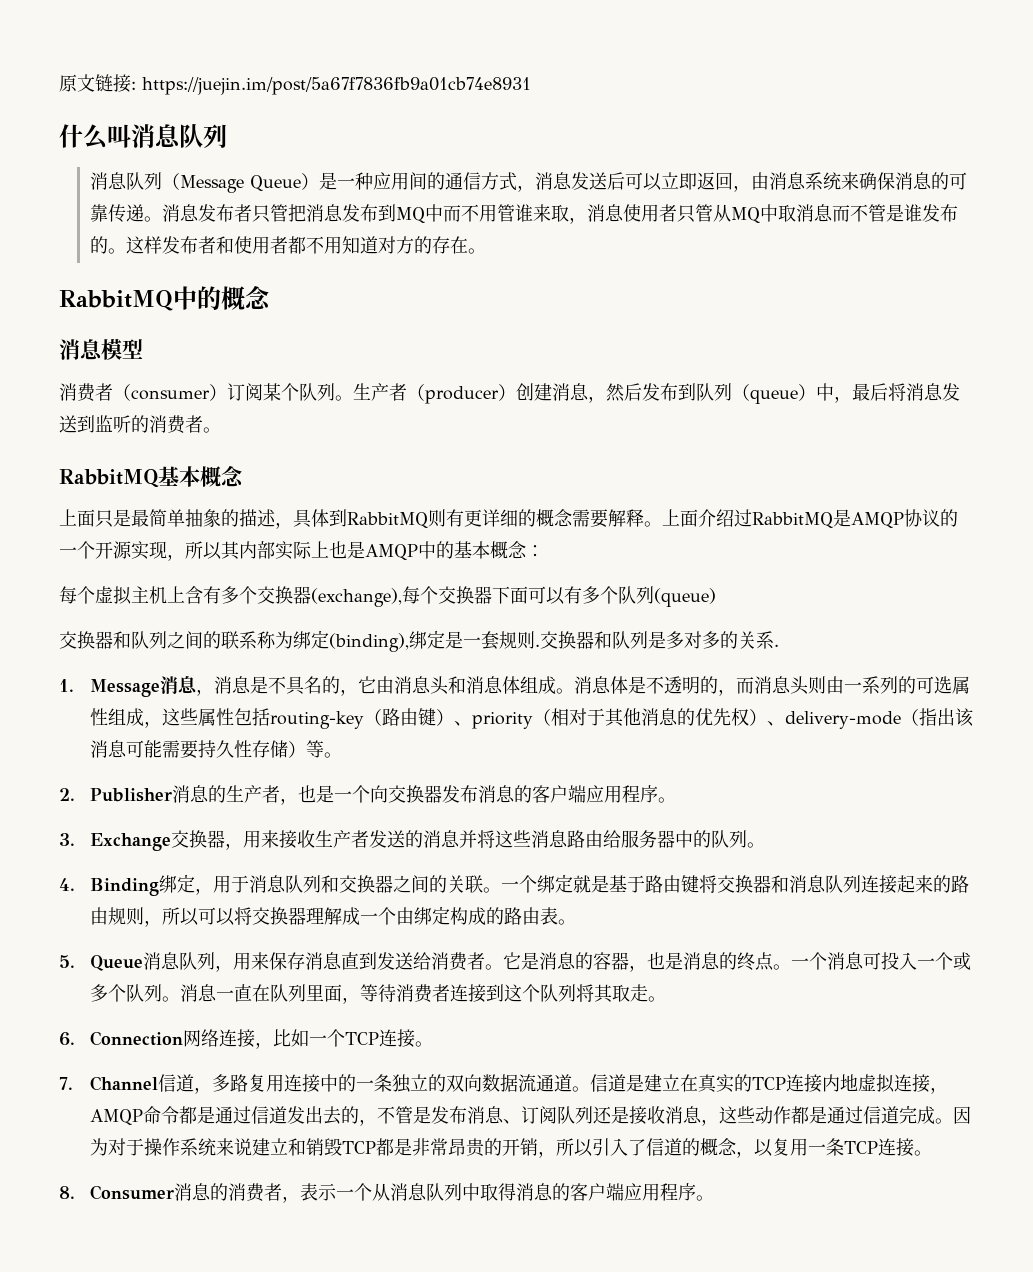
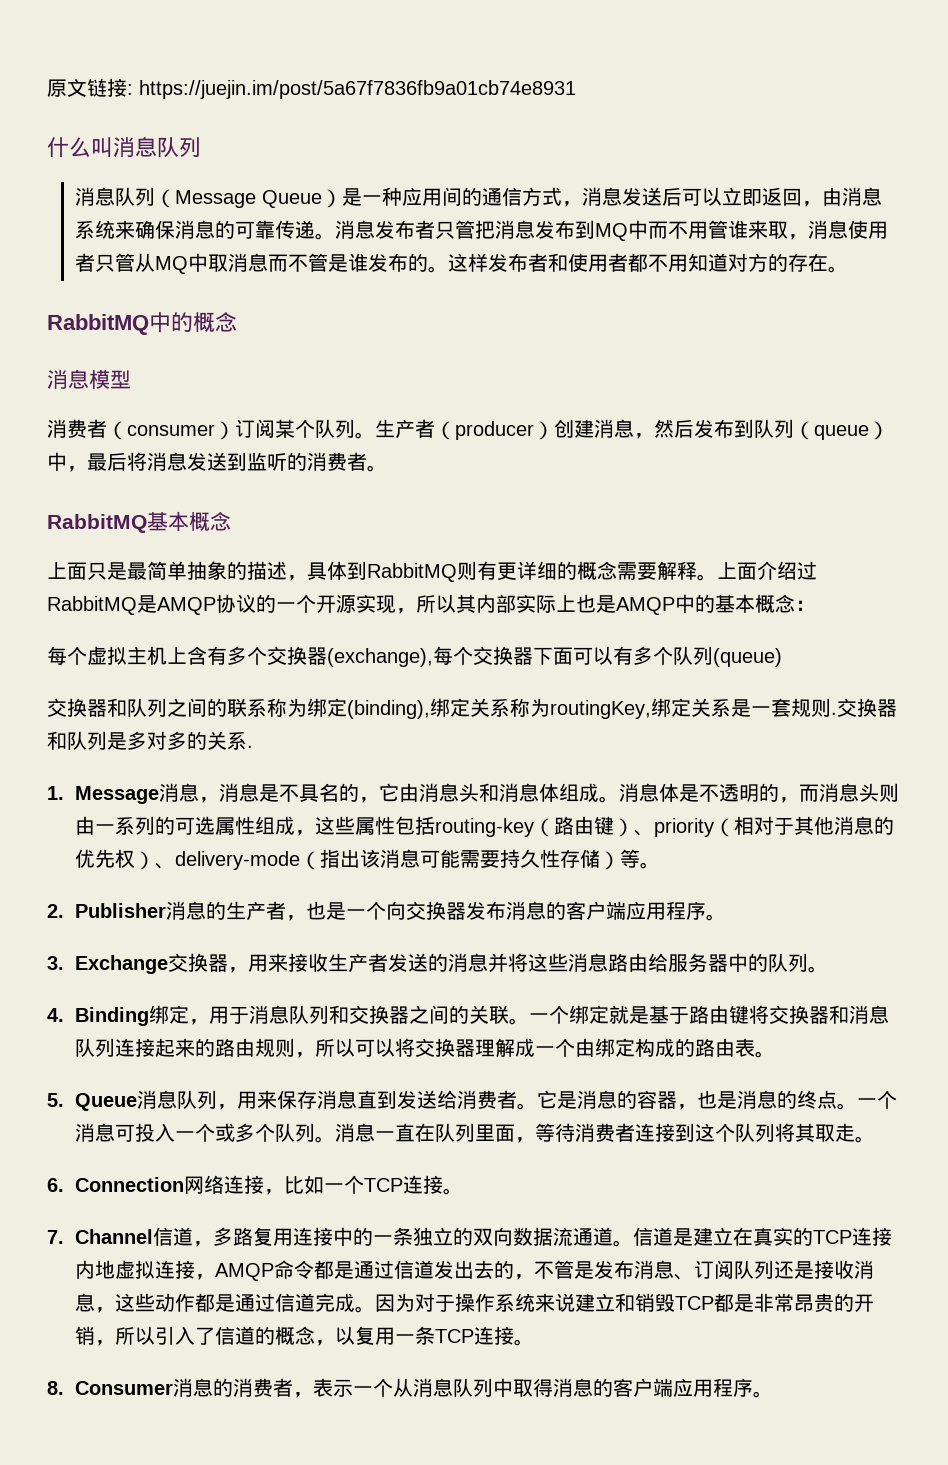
(445, 639) none -> [470,698,731,719] 关系称为routingKey,绑定关系

